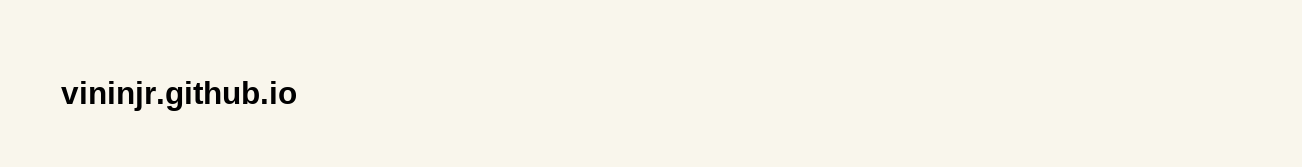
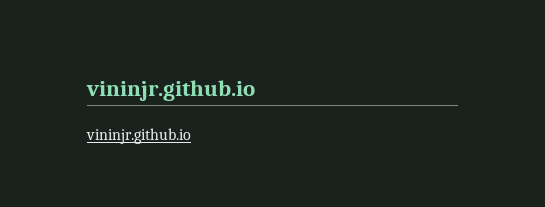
[61,81,297,111] vininjr.github.io -> [86,80,255,101] [86,128,191,144] vininjr.github.io // vininjr.github.io

